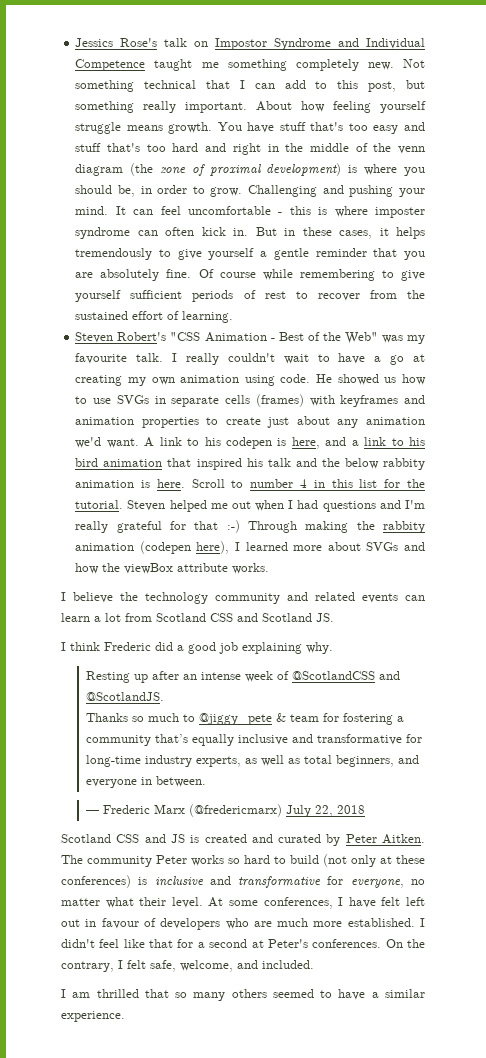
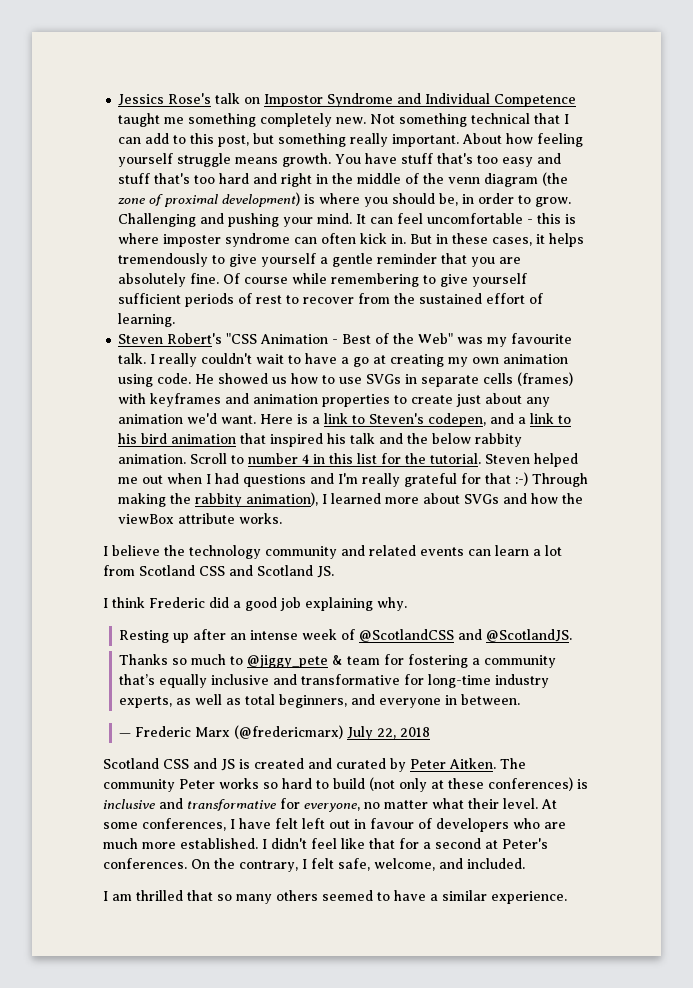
[144,437,320,449] A link to his codepen is here, -> [260,413,487,427] Here is a link to Steven's codepen,
[75,479,185,488] animation is here. -> [118,454,187,464] animation.
[75,541,230,554] animation (codepen here), -> [246,492,319,506] animation),

